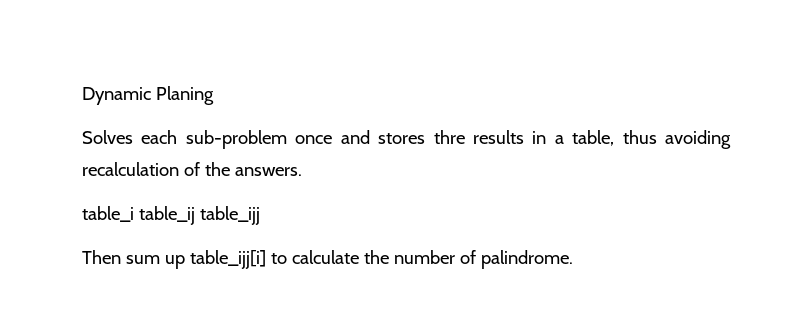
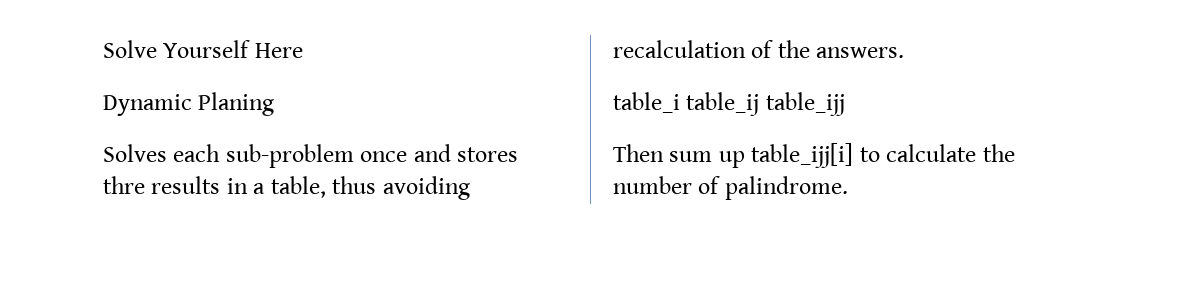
(82, 96) none -> [103,40,303,58] Solve Yourself Here //

